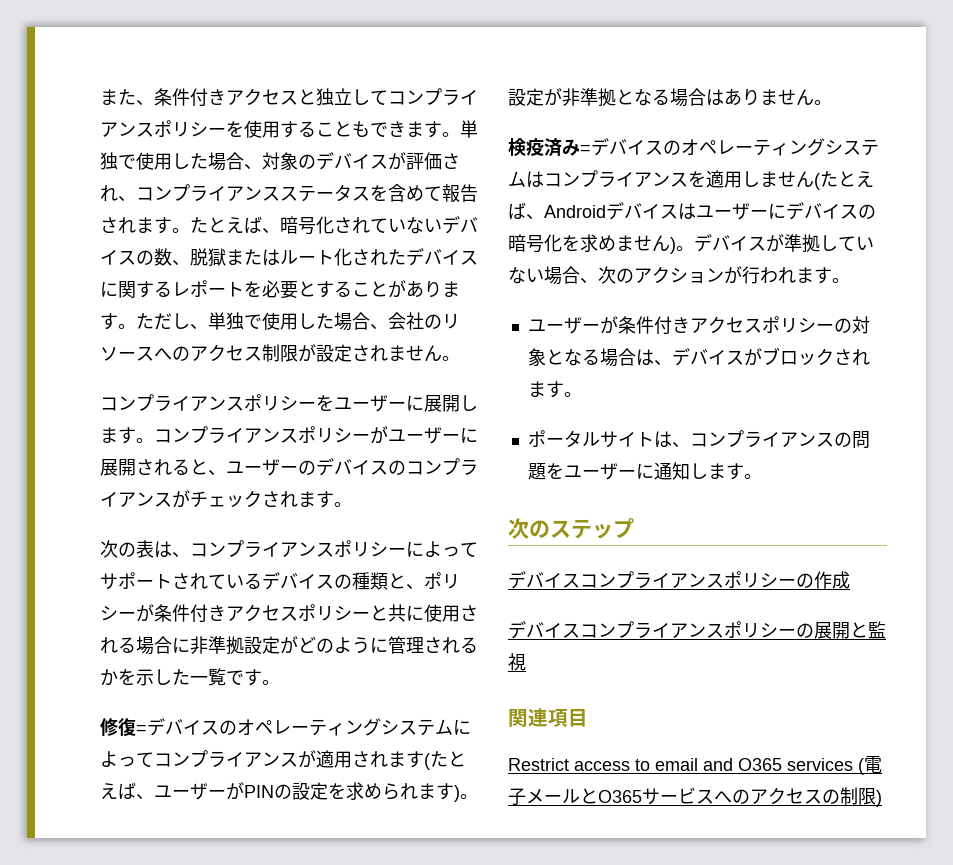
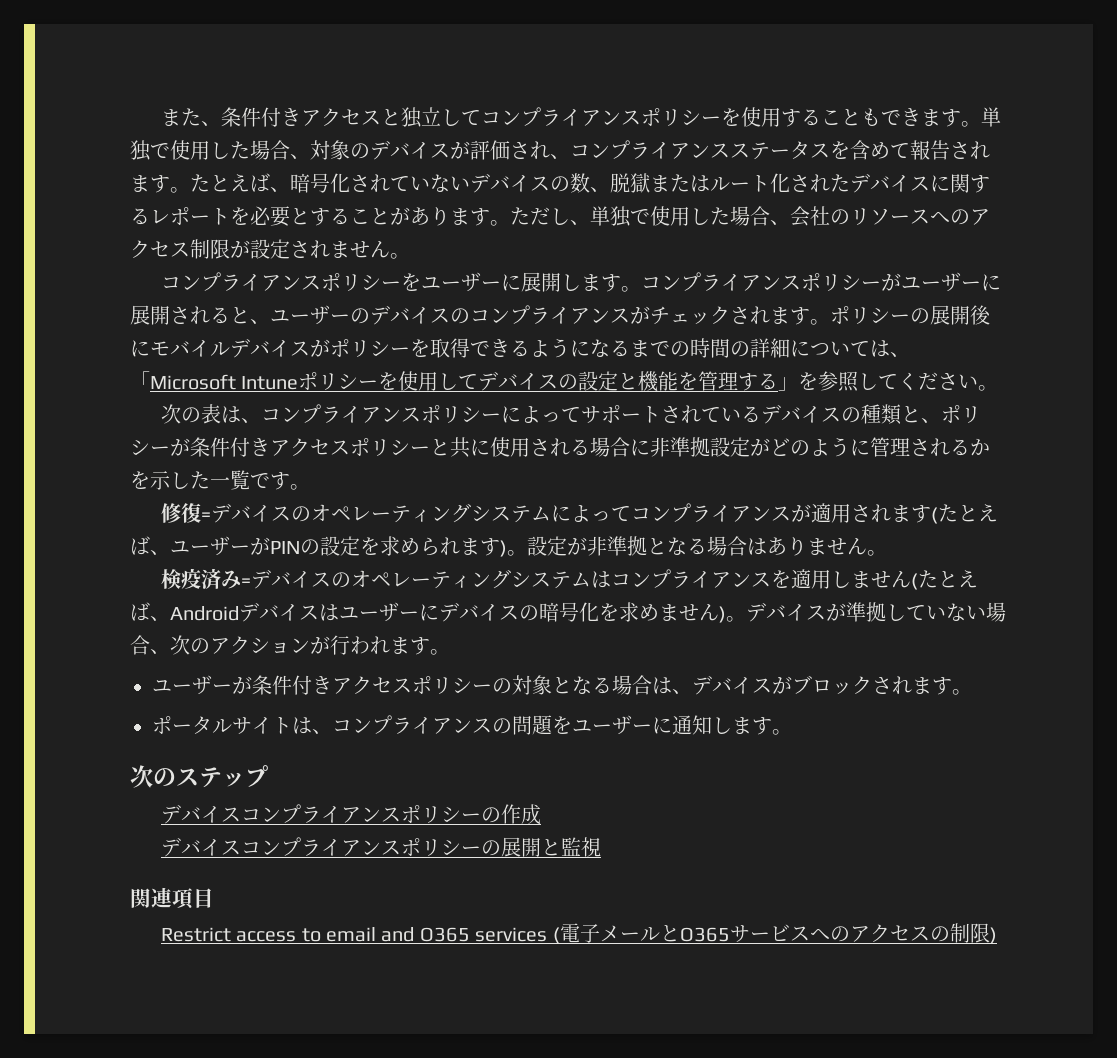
(352, 504) none -> [830,305,991,325] [130,338,910,358] [130,371,999,392] ポリシーの展開後にモバイルデバイスがポリシーを取得できるようになるまでの時間の詳細については、「Microsoft Intuneポリシーを使用してデバイスの設定と機能を管理する」を参照してください。

